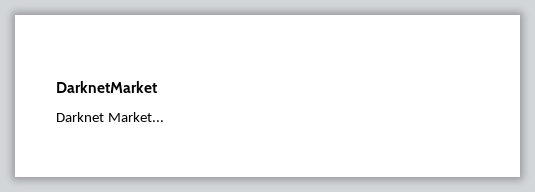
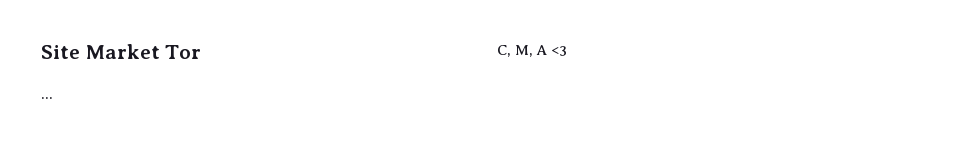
[56,81,157,93] [56,112,164,122] DarknetMarket // Darknet Market... -> [41,44,202,59] [41,97,53,99] [497,45,568,57] Site Market Tor // ... // C, M, A <3

